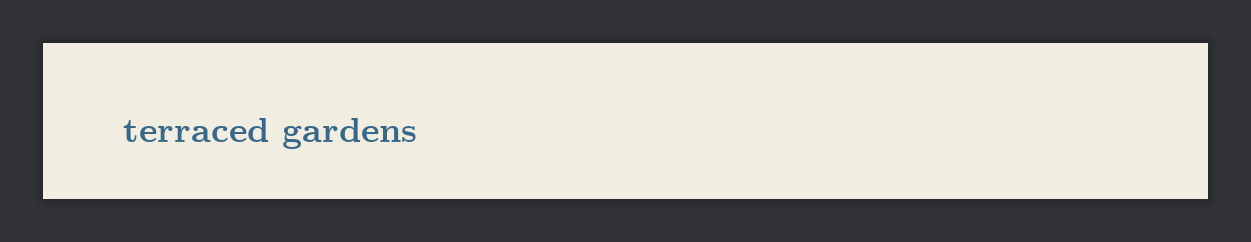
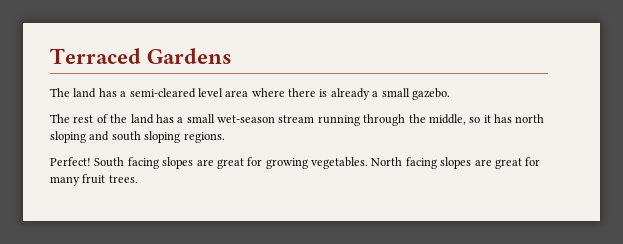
[123,118,417,149] terraced gardens -> [50,48,233,64] [50,88,450,100] [50,114,545,126] [50,131,225,143] [50,157,541,169] [50,174,138,186] Terraced Gardens // The land has a semi-cleared level area where there is already a small gazebo. // The rest of the land has a small wet-season stream running through the middle, so it has north sloping and south sloping regions. // Perfect! South facing slopes are great for growing vegetables. North facing slopes are great for many fruit trees.

